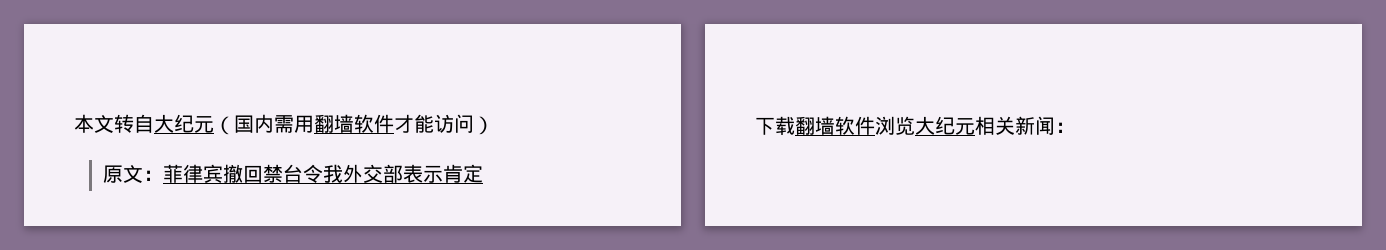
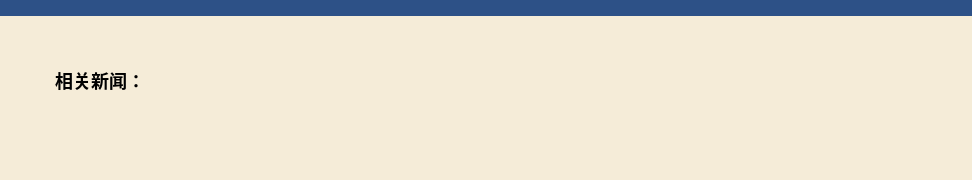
[74,114,494,135] [103,164,484,184] [755,116,975,135] 本文转自大纪元（国内需用翻墙软件才能访问） // 原文：菲律宾撤回禁台令我外交部表示肯定 // 下载翻墙软件浏览大纪元 -> (55, 81) none

